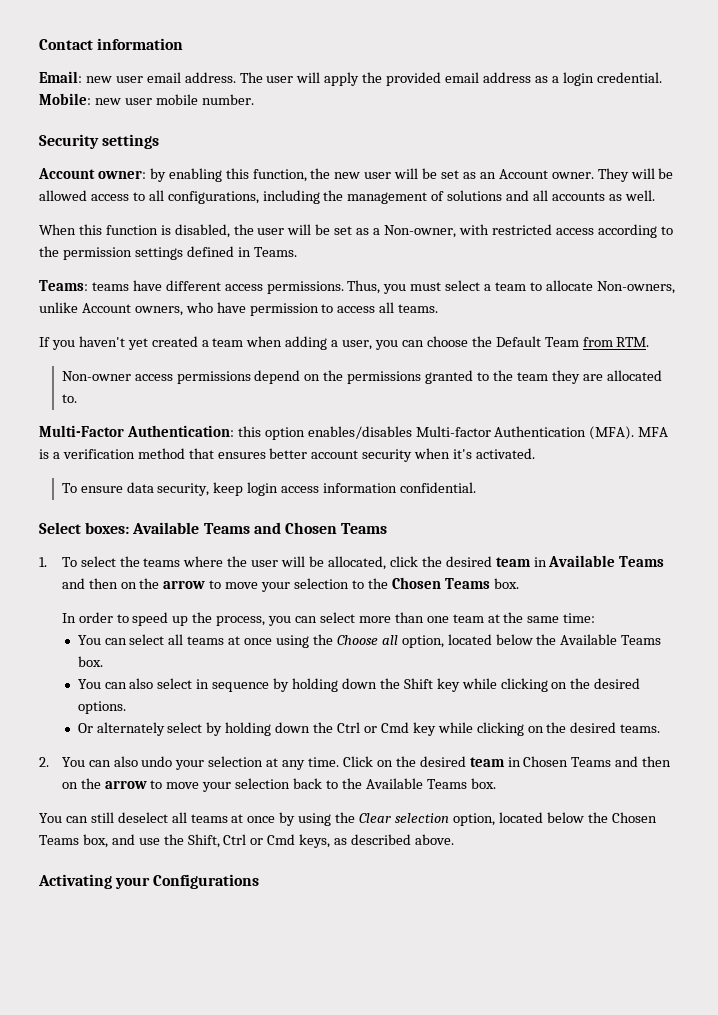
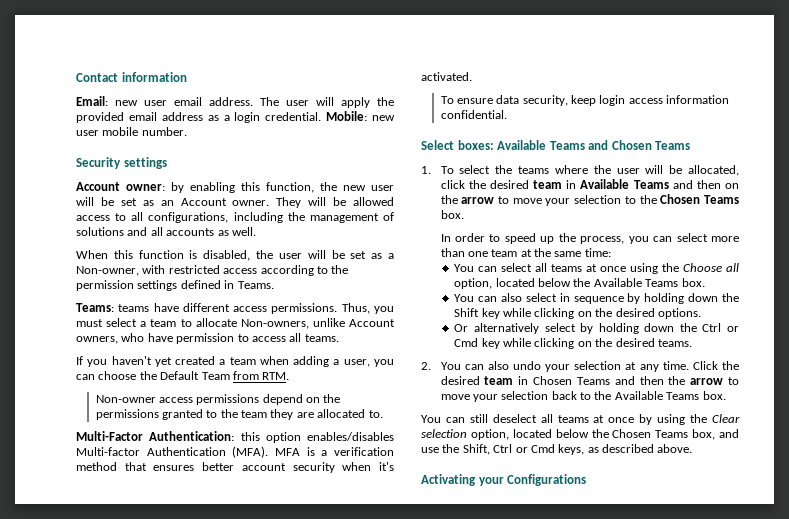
[96,722,165,736] alternately -> [473,323,539,334] alternatively
[376,760,393,767] on -> (718, 365) none
[61,782,78,789] on -> (664, 380) none

